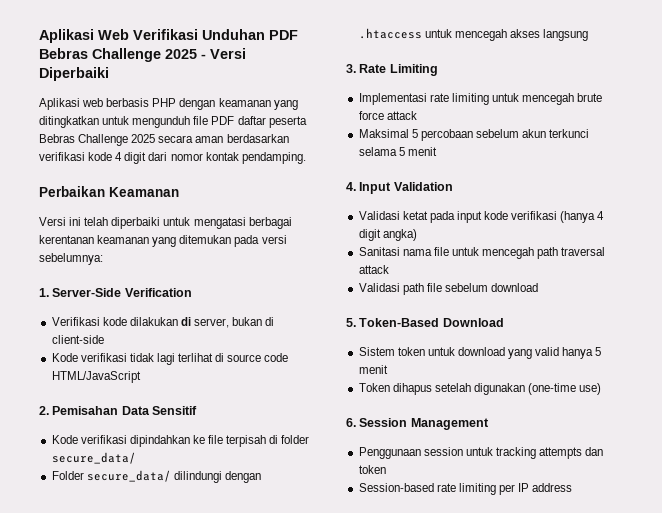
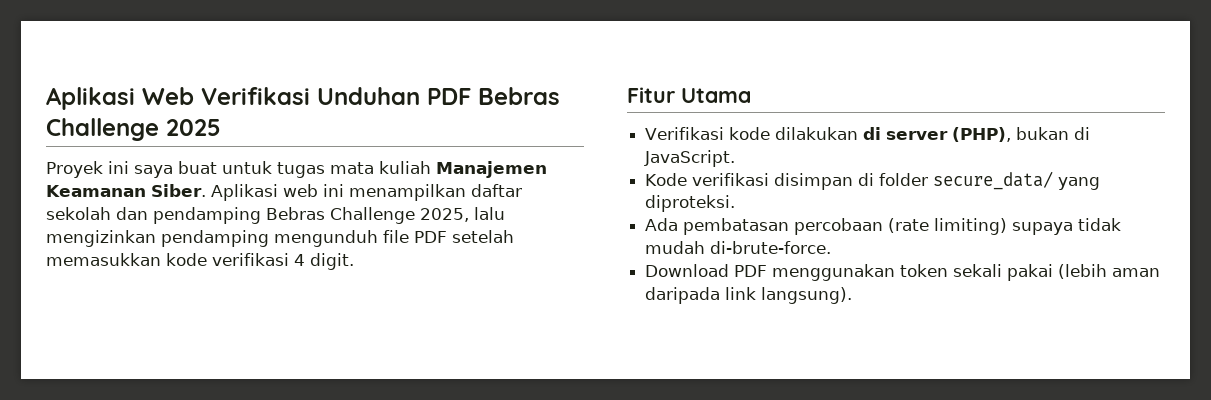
[201,48,246,59] [39,67,109,81] [39,98,298,110] [39,116,307,128] [39,134,289,146] [39,152,306,164] [39,186,179,197] [39,217,292,229] [39,235,287,247] [39,253,103,265] [39,288,192,297] - Versi Diperbaiki // Aplikasi web berbasis PHP dengan keamanan yang ditingkatkan untuk mengunduh file PDF daftar peserta Bebras Challenge 2025 secara aman berdasarkan verifikasi kode 4 digit dari nomor kontak pendamping. // Perbaikan Keamanan // Versi ini telah diperbaiki untuk mengatasi berbagai kerentanan keamanan yang ditemukan pada versi sebelumnya: // 1. Server-Side Verification -> [46,161,547,178] [46,184,522,201] [46,207,505,224] [46,230,514,247] [46,253,354,270] [627,87,751,103] // Proyek ini saya buat untuk tugas mata kuliah Manajemen Keamanan Siber. Aplikasi web ini menampilkan daftar sekolah dan pendamping Bebras Challenge 2025, lalu mengizinkan pendamping mengunduh file PDF setelah memasukkan kode verifikasi 4 digit. // Fitur Utama
[194,318,230,328] server, -> [886,127,1012,142] server (PHP),
[51,335,104,344] [51,353,289,365] [51,371,141,383] [39,406,198,415] [51,435,310,447] [51,452,136,464] [51,470,261,483] [358,28,589,41] [346,64,438,76] [358,93,603,105] [358,111,417,120] [358,129,590,141] [358,147,437,156] [346,182,453,194] [358,211,605,223] [358,229,417,241] [358,247,606,259] [358,265,389,274] [358,283,539,295] [346,318,504,327] [358,347,602,359] [358,365,388,374] [358,383,602,395] [346,418,489,430] [358,447,604,459] [358,465,386,474] [358,483,573,495] client-side // Kode verifikasi tidak lagi terlihat di source code HTML/JavaScript // 2. Pemisahan Data Sensitif // Kode verifikasi dipindahkan ke file terpisah di folder secure_data/ // Folder secure_data/ dilindungi dengan .htaccess untuk mencegah akses langsung // 3. Rate Limiting // Implementasi rate limiting untuk mencegah brute force attack // Maksimal 5 percobaan sebelum akun terkunci selama 5 menit // 4. Input Validation // Validasi ketat pada input kode verifikasi (hanya 4 digit angka) // Sanitasi nama file untuk mencegah path traversal attack // Validasi path file sebelum download // 5. Token-Based Download // Sistem token untuk download yang valid hanya 5 menit // Token dihapus setelah digunakan (one-time use) // 6. Session Management // Penggunaan session untuk tracking attempts dan token // Session-based rate limiting per IP address -> [644,150,736,167] [645,171,1101,190] [645,195,736,212] [645,218,1122,235] [645,241,832,254] [645,264,1161,281] [645,287,853,304] JavaScript. // Kode verifikasi disimpan di folder secure_data/ yang diproteksi. // Ada pembatasan percobaan (rate limiting) supaya tidak mudah di‑brute‑force. // Download PDF menggunakan token sekali pakai (lebih aman daripada link langsung).

